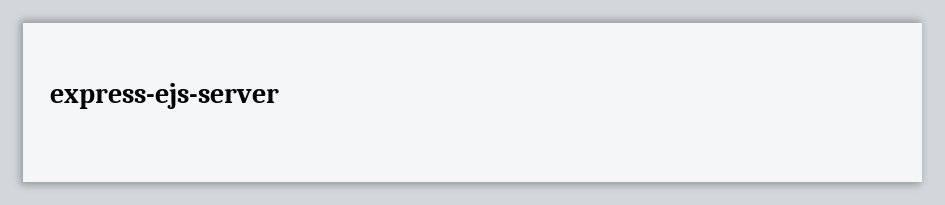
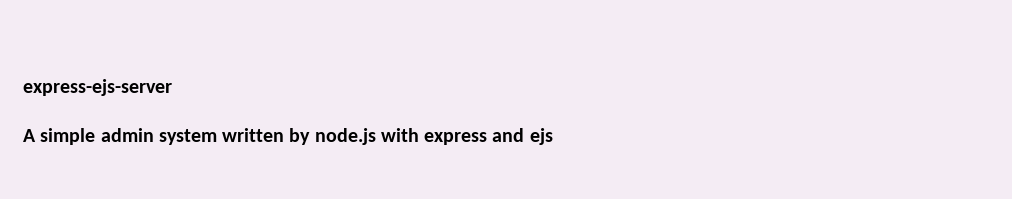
(279, 96) none -> [23,128,553,145] // A simple admin system written by node.js with express and ejs

